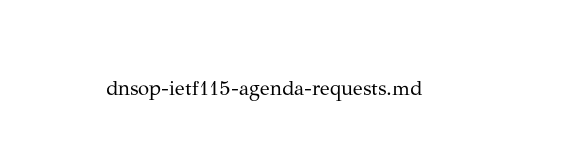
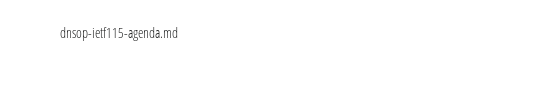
[106,81,423,101] dnsop-ietf115-agenda-requests.md -> [60,27,178,41] dnsop-ietf115-agenda.md

